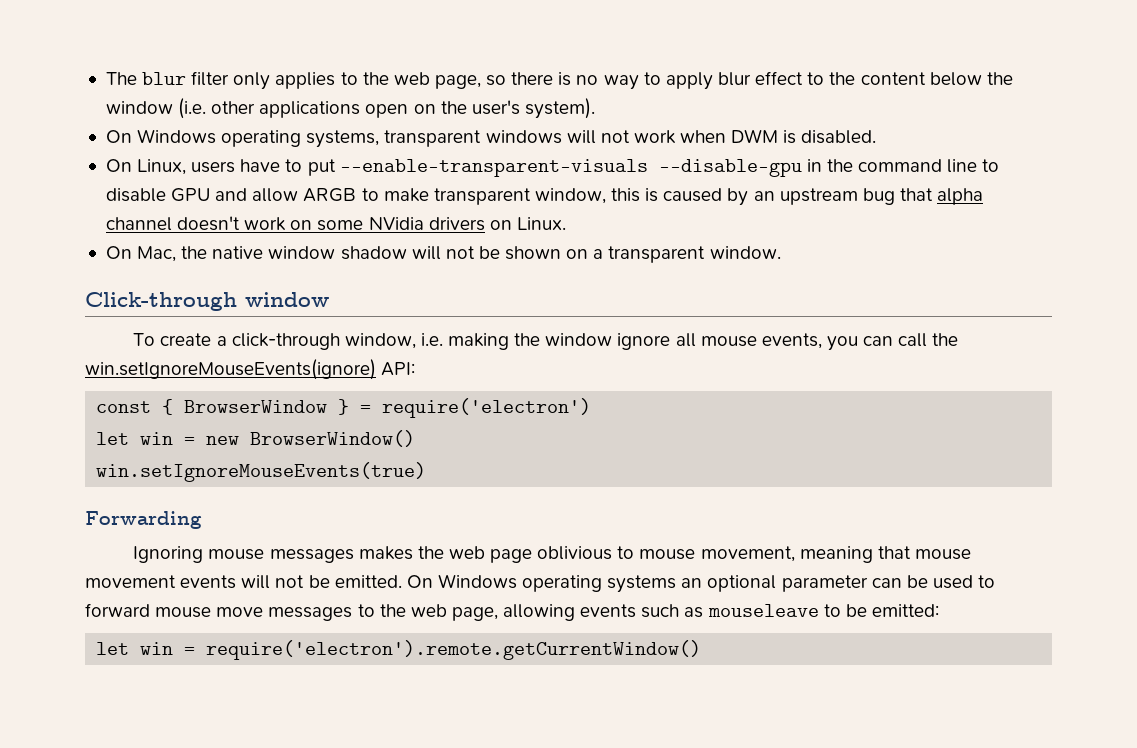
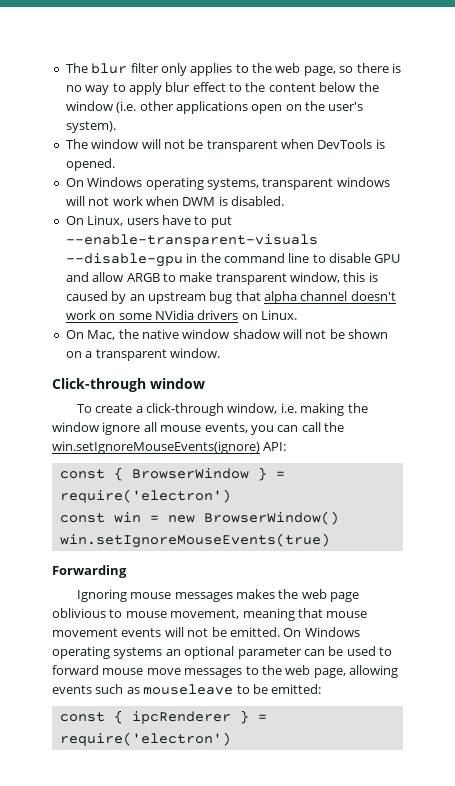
(595, 108) none -> [65,139,385,152] [65,158,115,171] // The window will not be transparent when DevTools is opened.
[96,432,130,445] let -> [59,513,105,523] const
[96,640,702,660] let win = require('electron').remote.getCurrentWindow() -> [59,710,267,724] [59,732,231,746] const { ipcRenderer } = require('electron')

